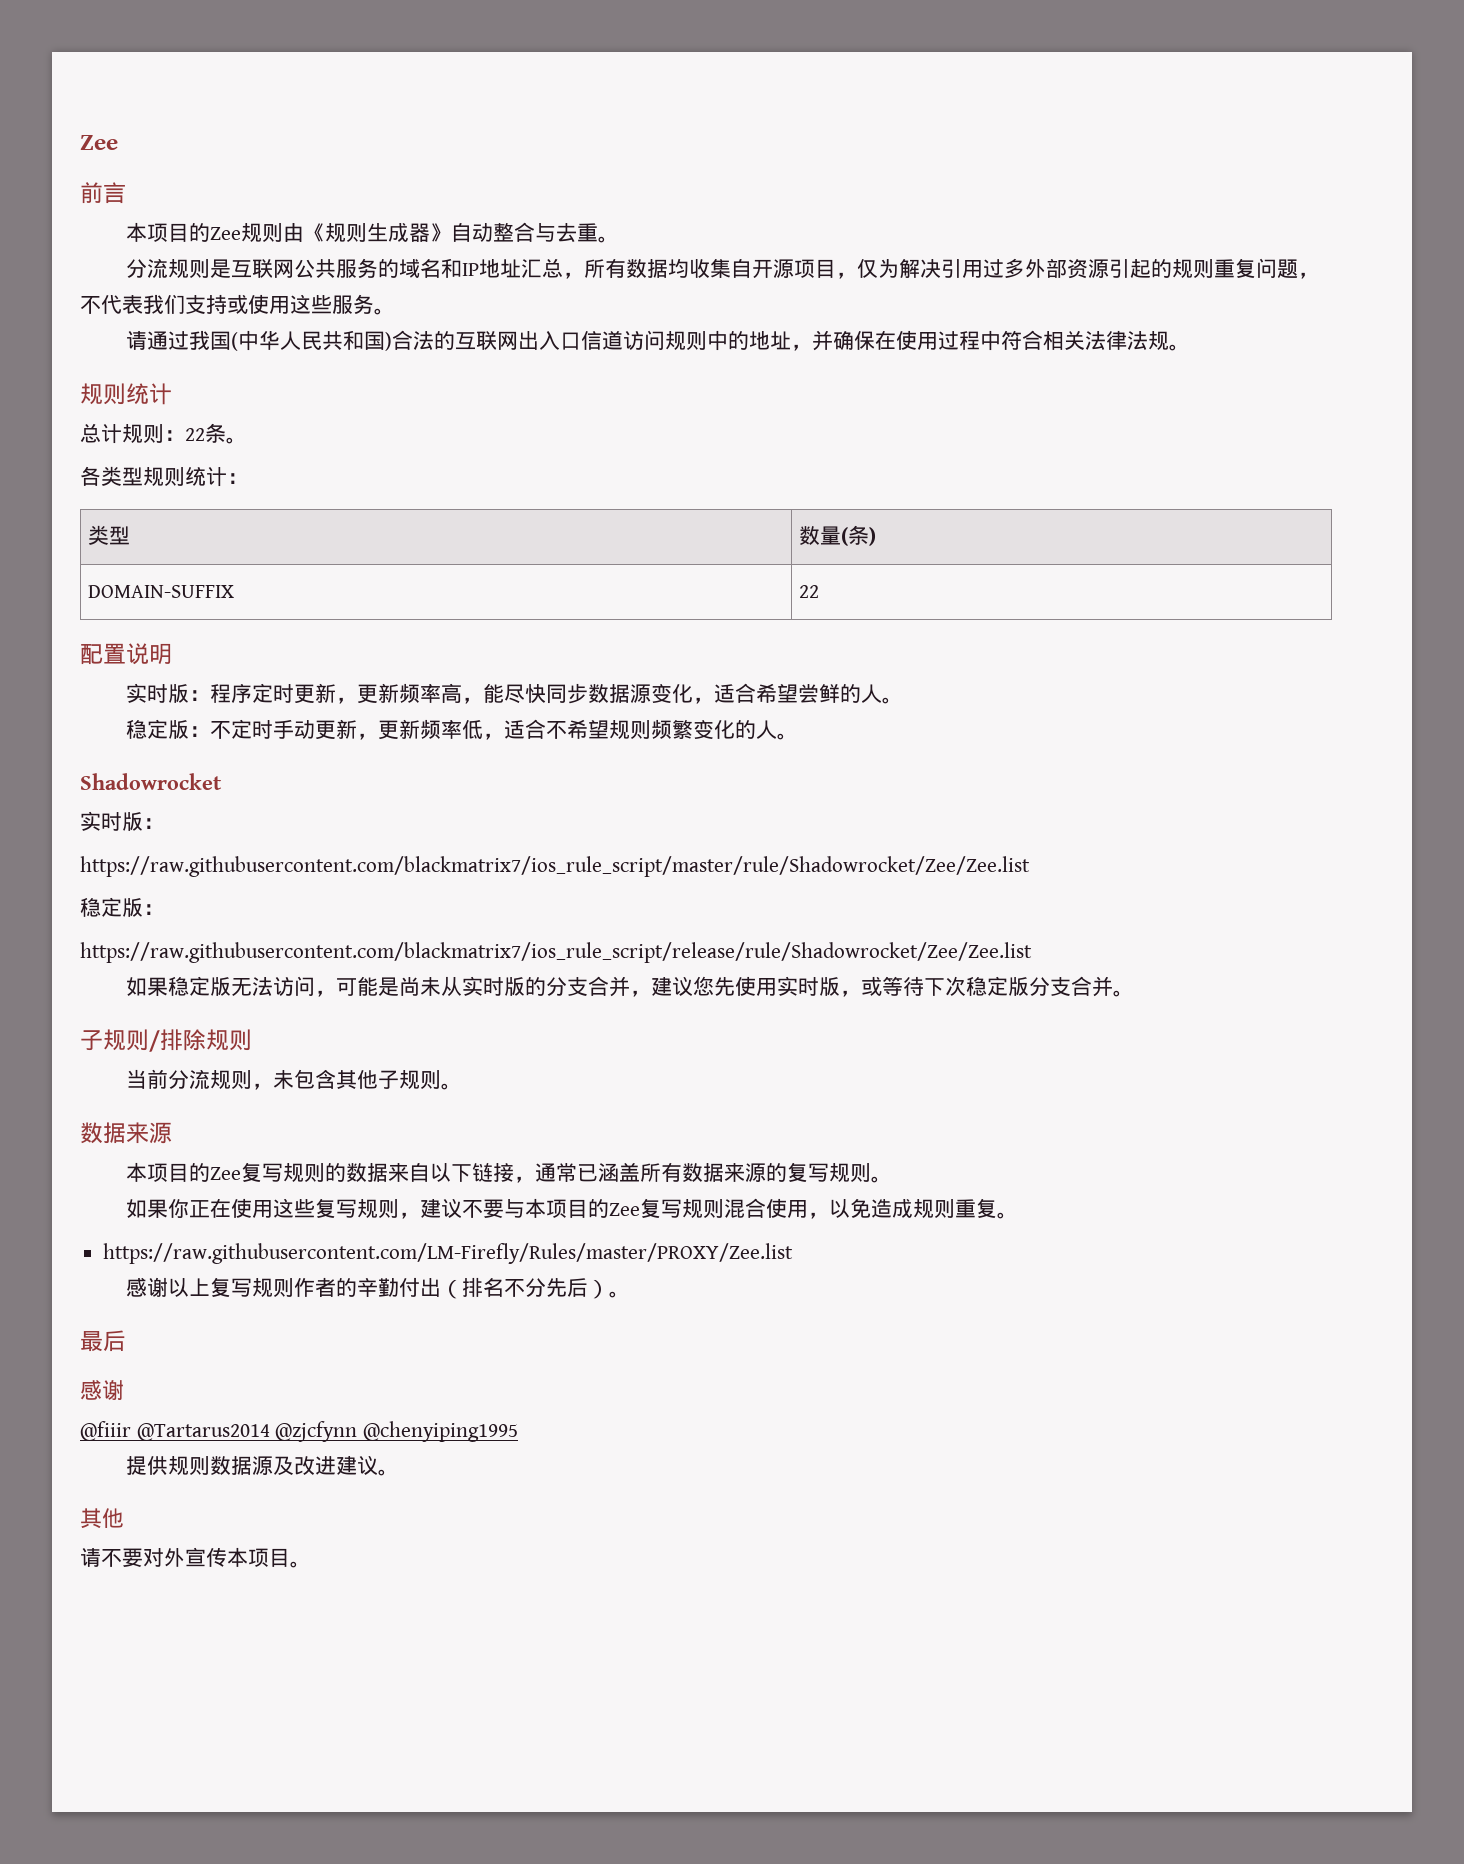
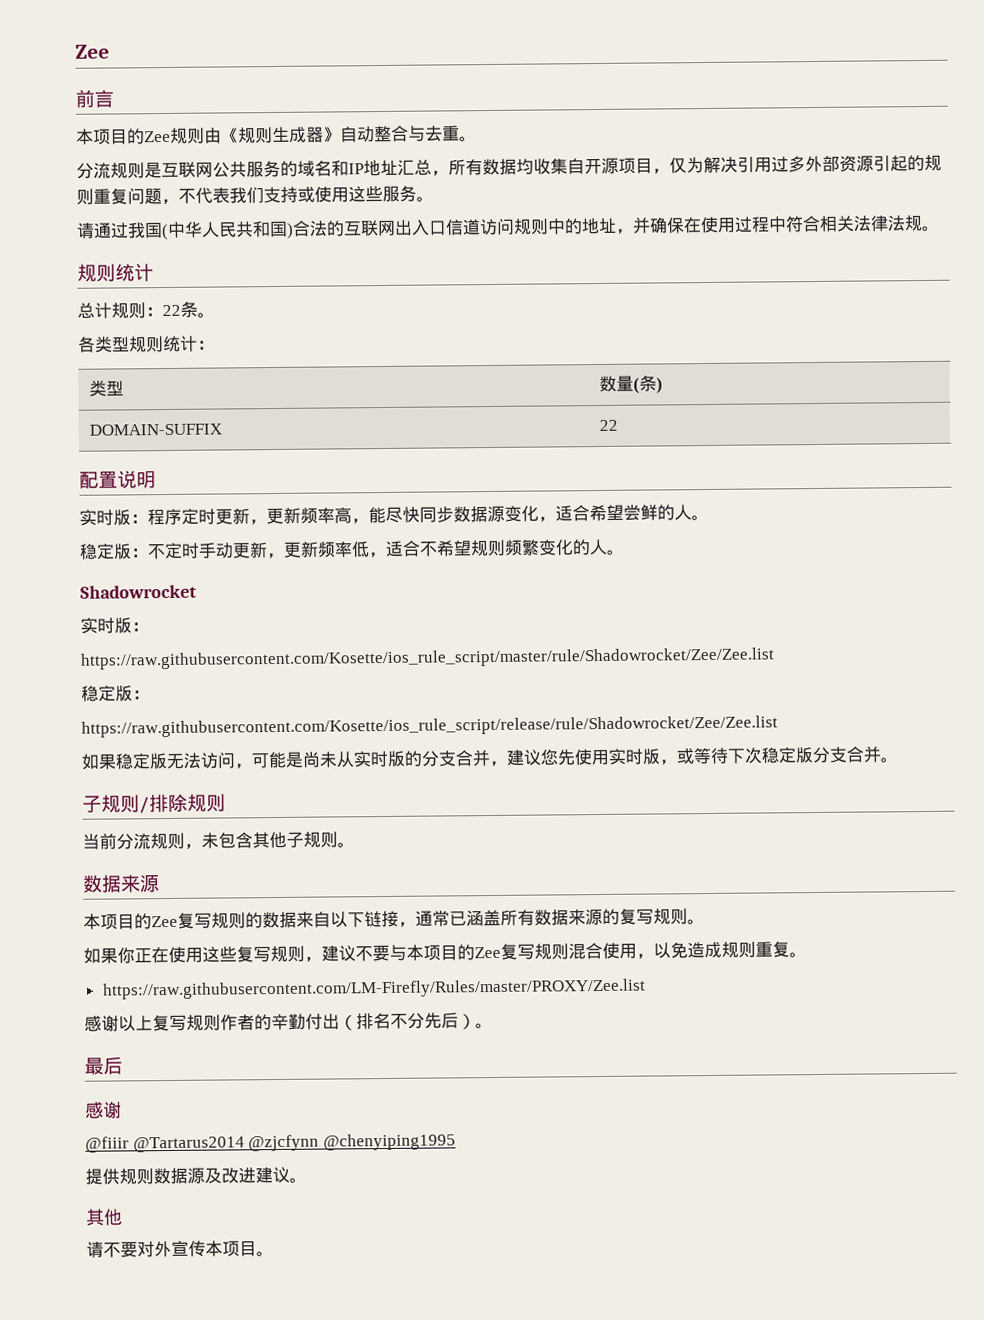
[80,856,1030,877] https://raw.githubusercontent.com/blackmatrix7/ios_rule_script/master/rule/Shadowrocket/Zee/Zee.list -> [80,647,775,670] https://raw.githubusercontent.com/Kosette/ios_rule_script/master/rule/Shadowrocket/Zee/Zee.list
[80,942,1032,963] https://raw.githubusercontent.com/blackmatrix7/ios_rule_script/release/rule/Shadowrocket/Zee/Zee.list -> [81,715,778,738] https://raw.githubusercontent.com/Kosette/ios_rule_script/release/rule/Shadowrocket/Zee/Zee.list

